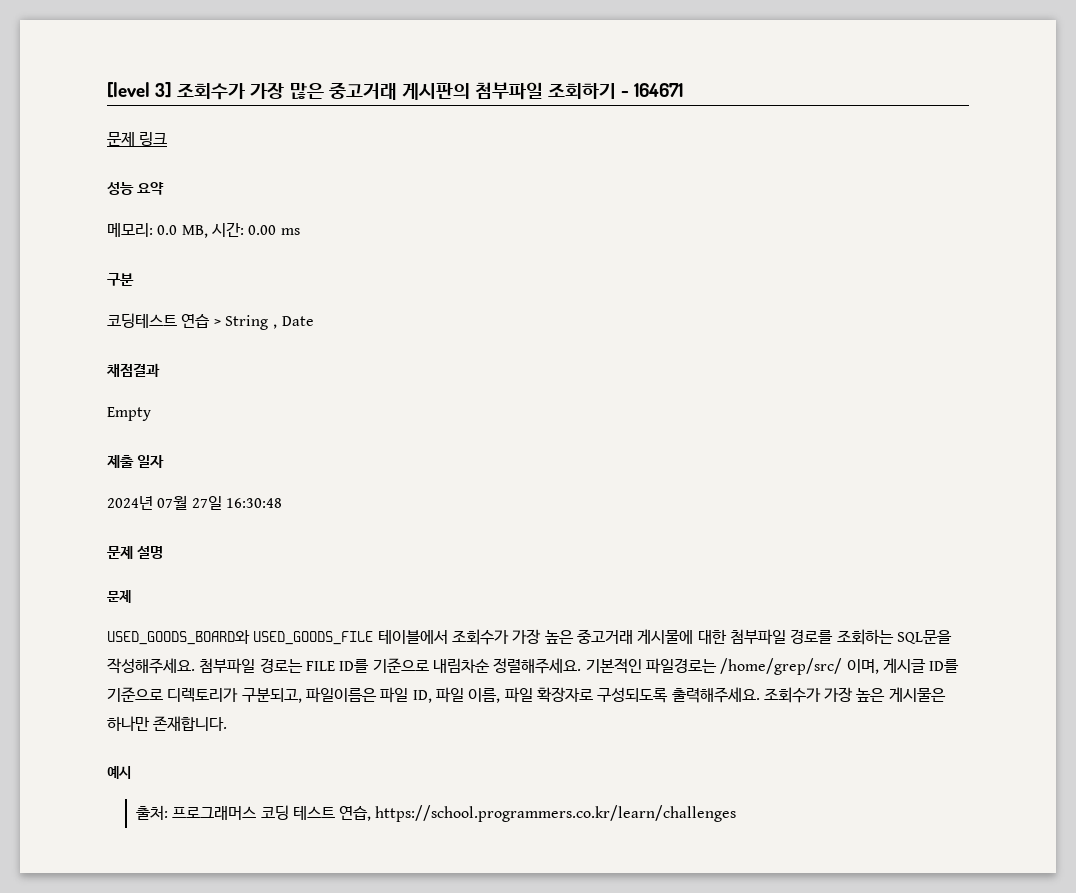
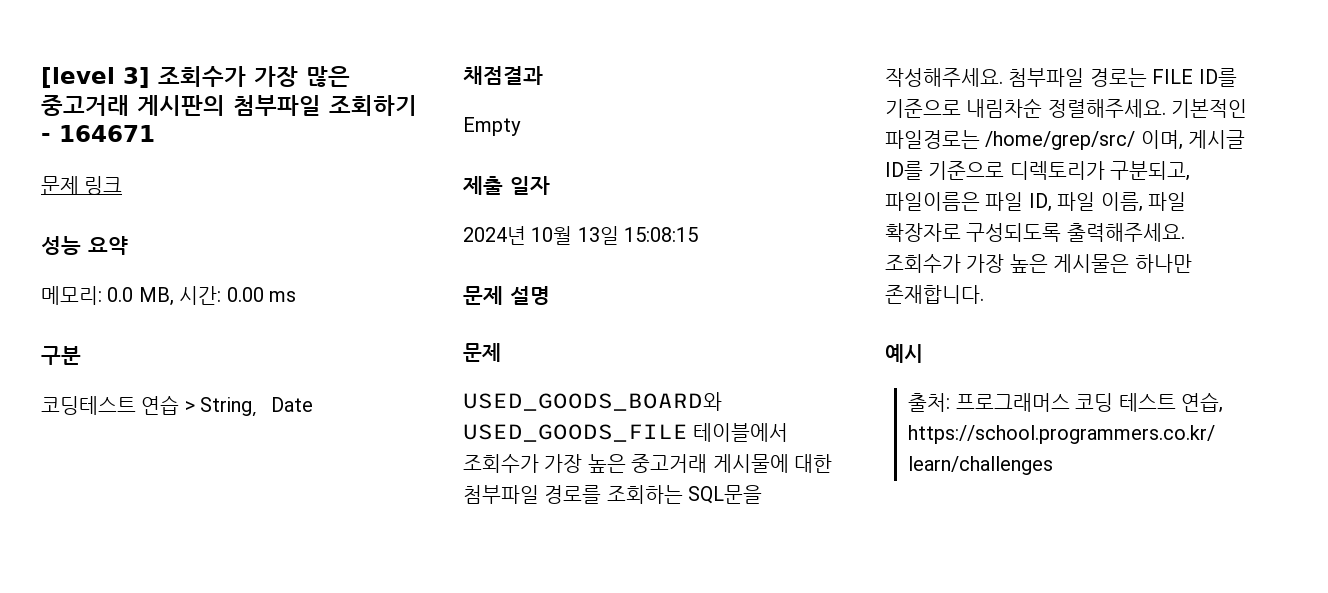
[157,495,282,510] 07월 27일 16:30:48 -> [531,226,699,245] 10월 13일 15:08:15

